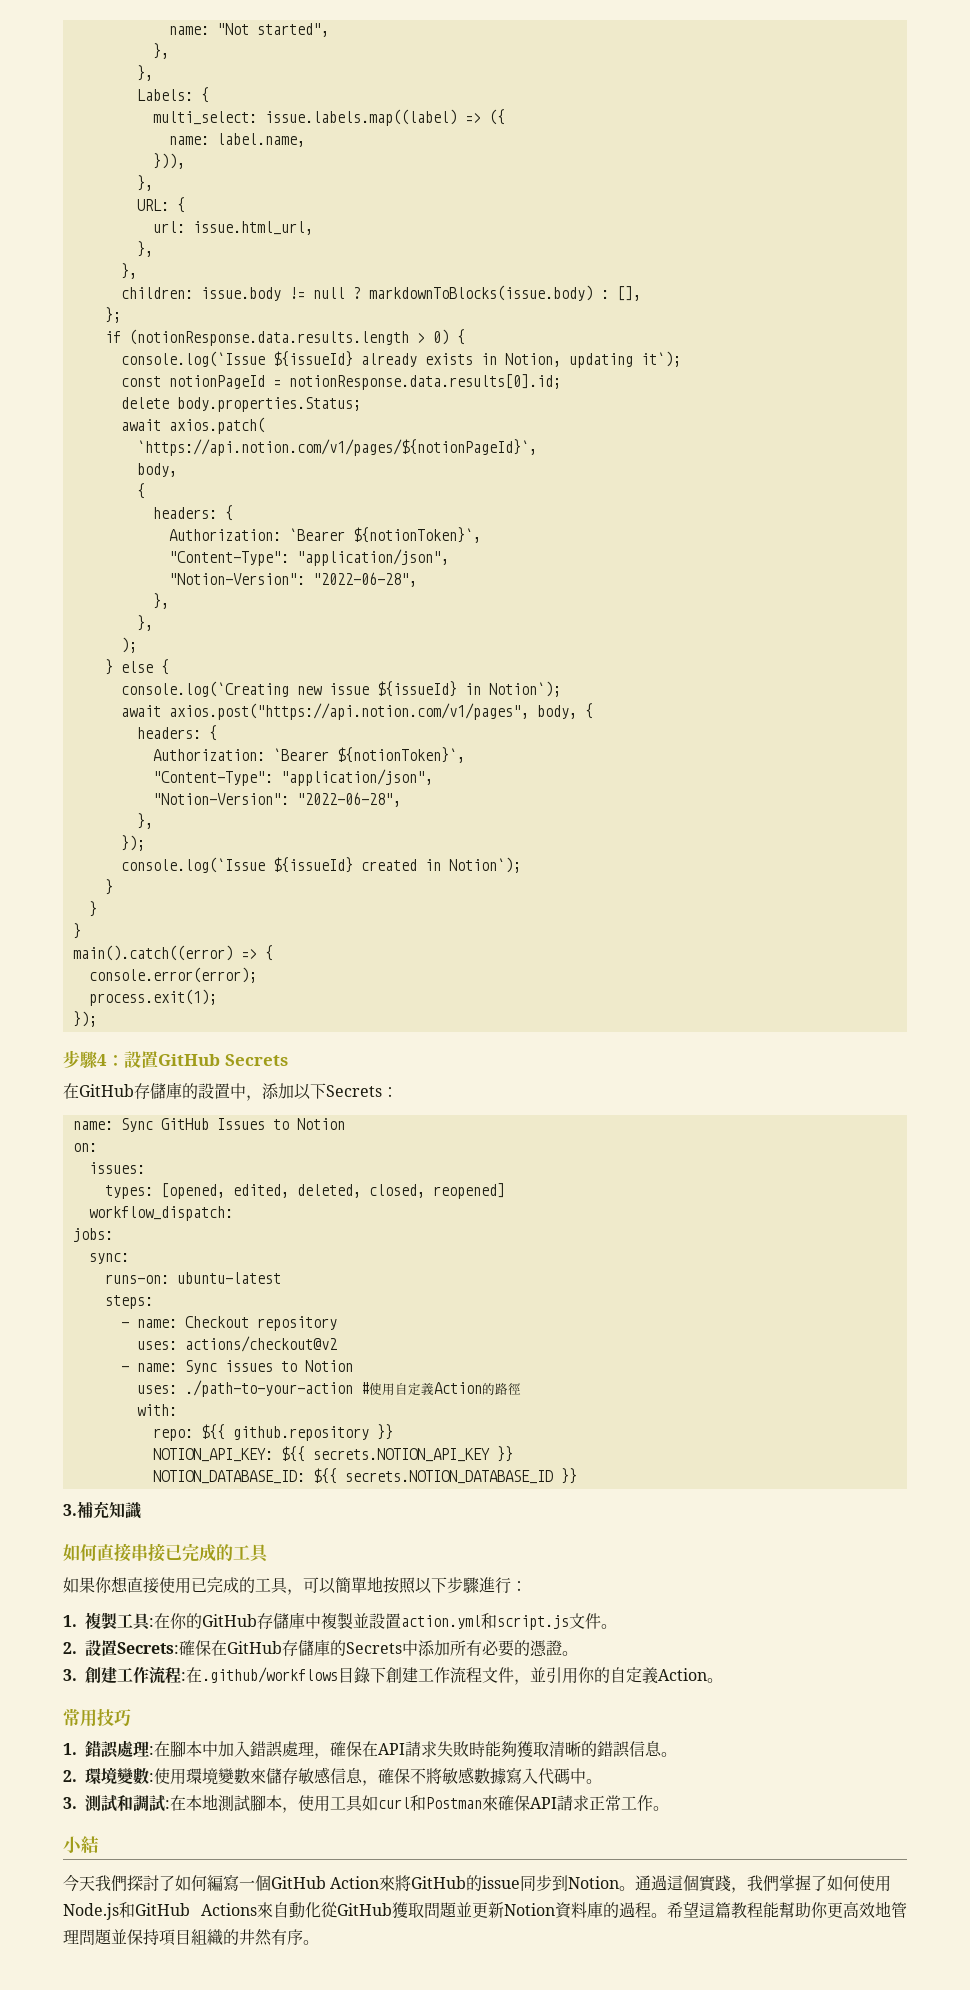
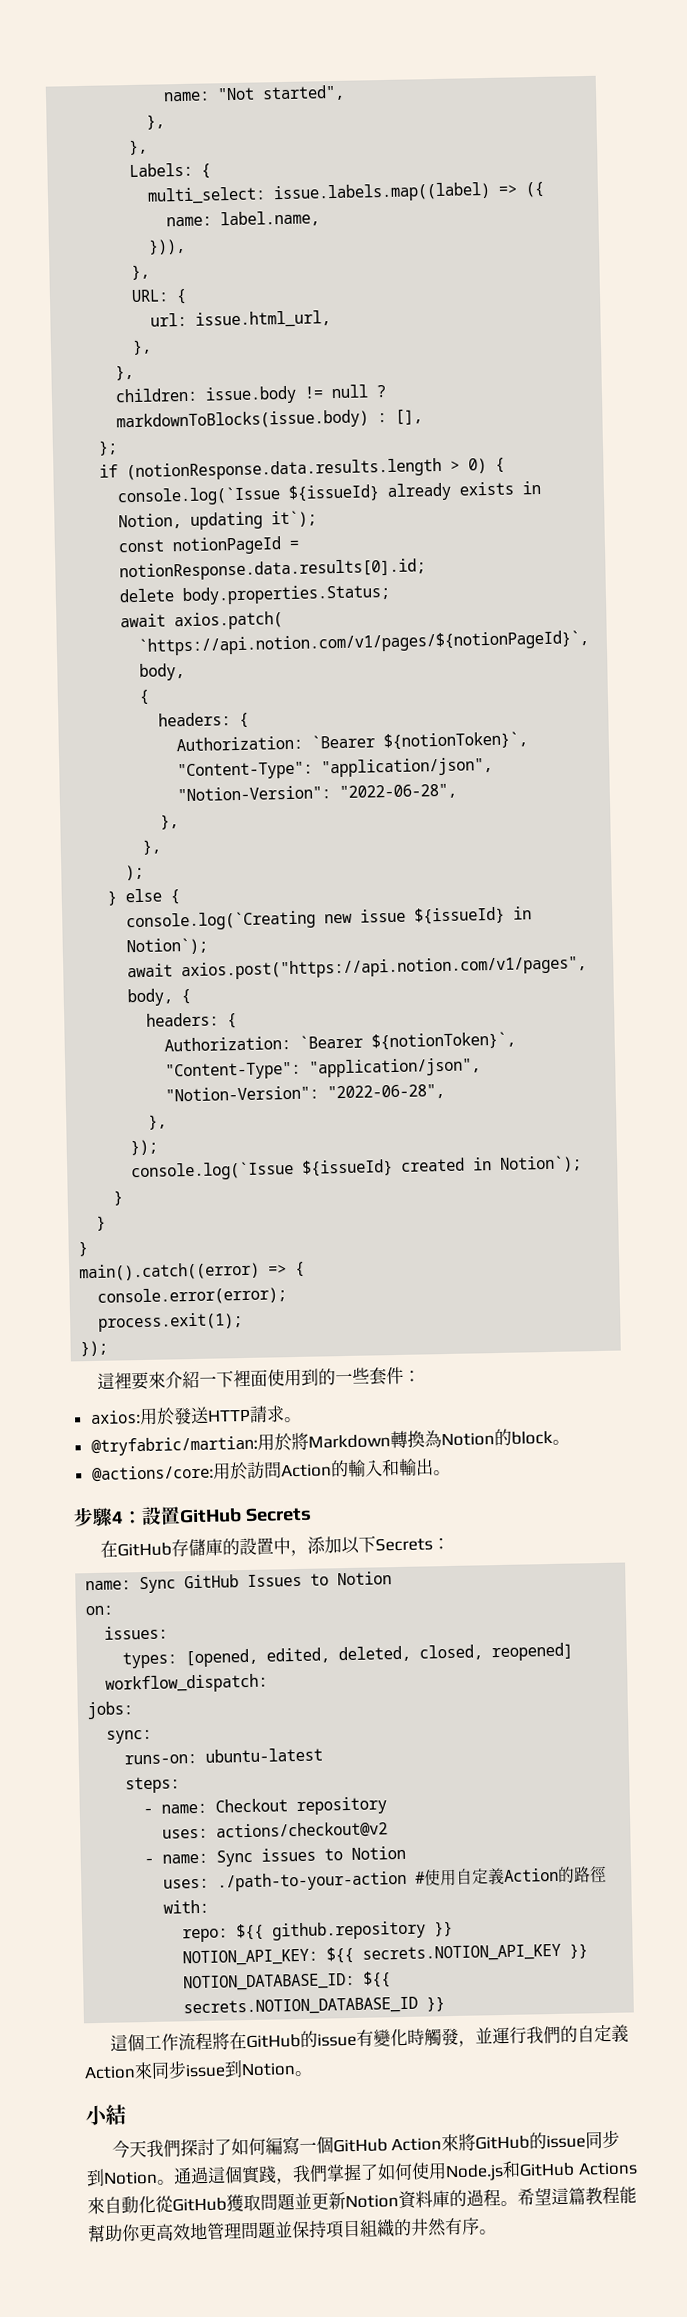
(97, 1019) none -> [96,1366,421,1391] [89,1405,302,1426] [90,1428,570,1457] [91,1458,451,1483] // 這裡要來介紹一下裡面使用到的一些套件： // axios:用於發送HTTP請求。 // @tryfabric/martian:用於將Markdown轉換為Notion的block。 // @actions/core:用於訪問Action的輸入和輸出。
[63,1501,142,1519] [63,1543,269,1563] [63,1576,527,1595] [63,1612,617,1631] [63,1639,578,1657] [63,1666,723,1685] [63,1708,131,1727] [63,1740,677,1759] [63,1767,602,1786] [63,1794,653,1813] 3.補充知識 // 如何直接串接已完成的工具 // 如果你想直接使用已完成的工具，可以簡單地按照以下步驟進行： // 1.複製工具:在你的GitHub存儲庫中複製並設置action.yml和script.js文件。 // 2.設置Secrets:確保在GitHub存儲庫的Secrets中添加所有必要的憑證。 // 3.創建工作流程:在.github/workflows目錄下創建工作流程文件，並引用你的自定義Action。 // 常用技巧 // 1.錯誤處理:在腳本中加入錯誤處理，確保在API請求失敗時能夠獲取清晰的錯誤信息。 // 2.環境變數:使用環境變數來儲存敏感信息，確保不將敏感數據寫入代碼中。 // 3.測試和調試:在本地測試腳本，使用工具如curl和Postman來確保API請求正常工作 -> [109,2024,629,2052] [84,2060,296,2080] 這個工作流程將在GitHub的issue有變化時觸發，並運行我們的自定義Action來同步issue到Notion

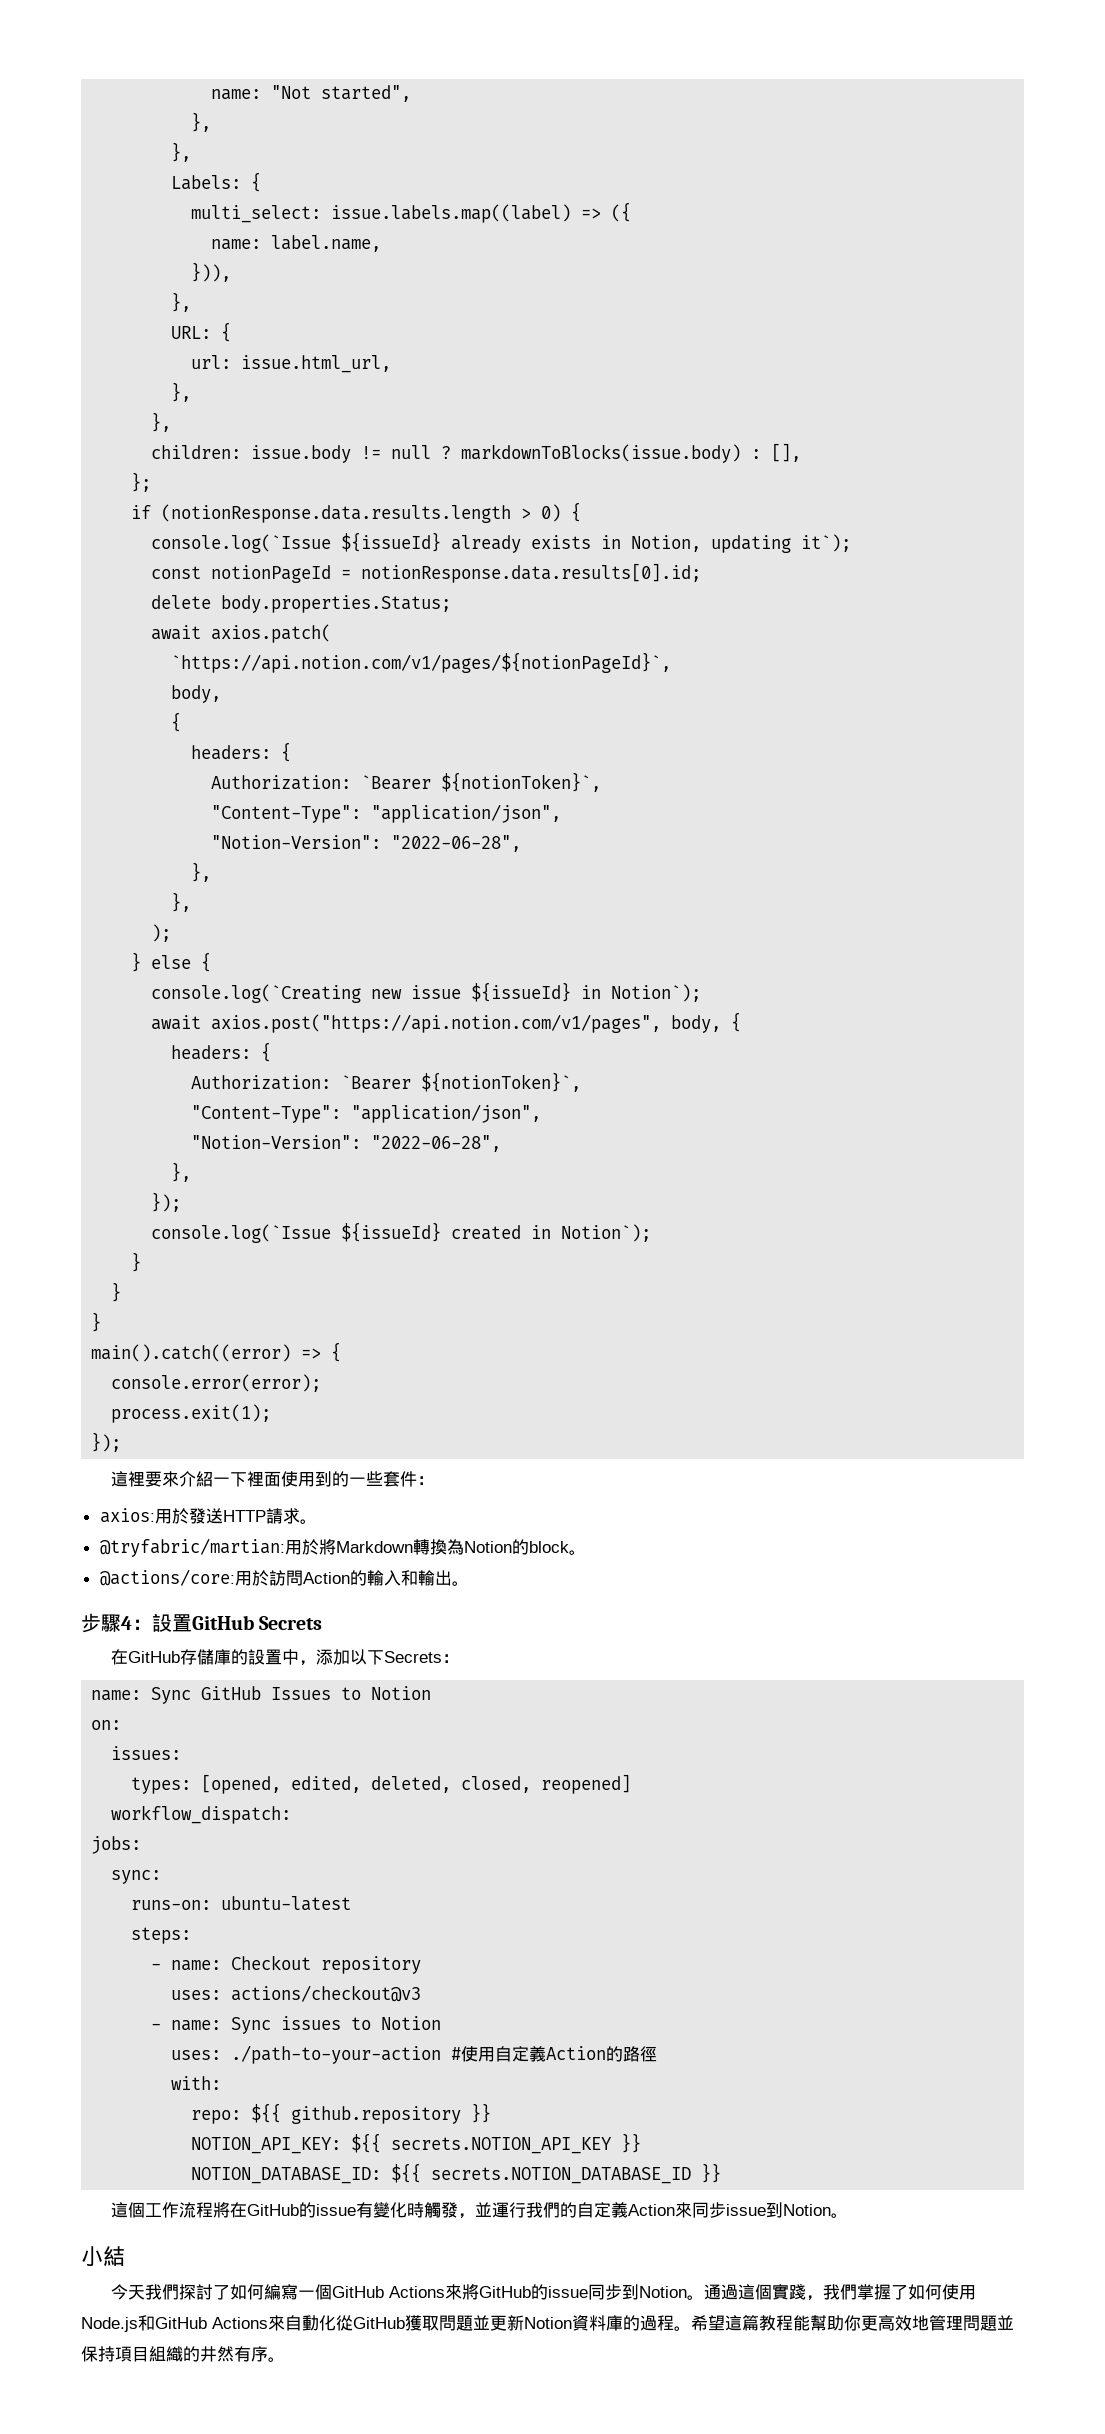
[216,1821,389,1840] actions/checkout@v2 -> [231,1985,422,2002] actions/checkout@v3
[391,2137,443,2152] Action -> [388,2286,445,2298] Actions

